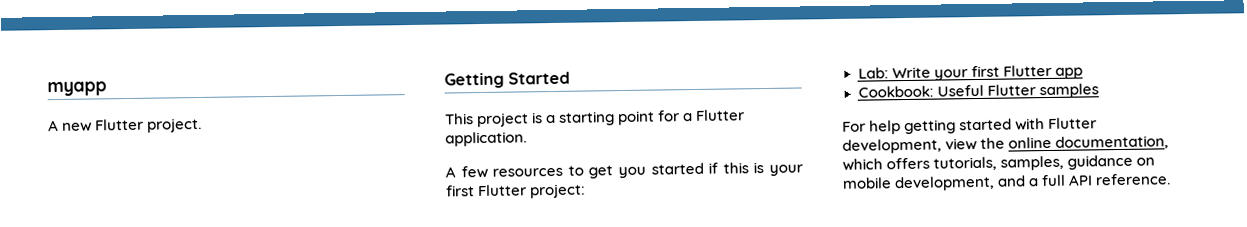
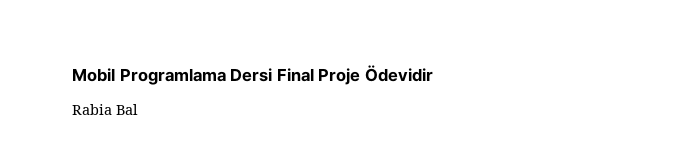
[47,81,107,97] [48,117,203,133] [444,71,570,89] [444,109,746,128] [445,131,527,147] [445,162,804,179] [446,183,587,199] [857,64,1083,81] [857,83,1099,99] [842,117,1098,135] [842,135,1170,154] [842,154,1156,171] [842,173,1172,192] myapp // A new Flutter project. // Getting Started // This project is a starting point for a Flutter application. // A few resources to get you started if this is your first Flutter project: // Lab: Write your first Flutter app // Cookbook: Useful Flutter samples // For help getting started with Flutter development, view the online documentation, which offers tutorials, samples, guidance on mobile development, and a full API reference. -> [72,65,433,85] [72,104,138,115] Mobil Programlama Dersi Final Proje Ödevidir // Rabia Bal

